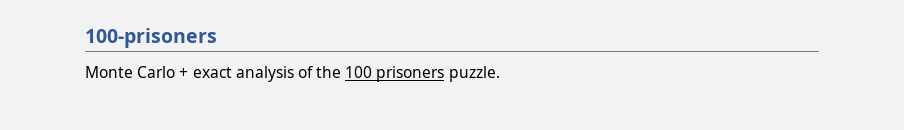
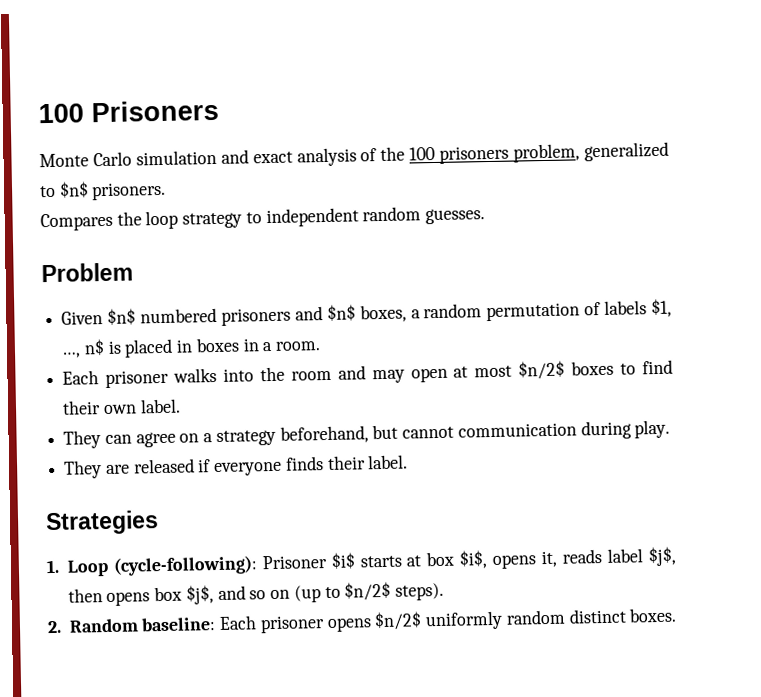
[85,28,217,48] 100-prisoners -> [38,99,219,124] 100 Prisoners
[179,68,189,78] + -> [135,149,249,166] simulation and
[448,66,500,82] puzzle. -> [513,141,670,163] [39,181,167,201] [40,206,486,232] [41,262,133,283] [61,298,673,326] [62,337,322,358] [62,359,674,388] [62,398,181,415] [63,419,671,449] [63,454,409,479] [45,510,159,536] [46,546,676,577] [67,581,444,607] [47,607,678,634] problem, generalized to $n$ prisoners. // Compares the loop strategy to independent random guesses. // Problem // Given $n$ numbered prisoners and $n$ boxes, a random permutation of labels $1, …, n$ is placed in boxes in a room. // Each prisoner walks into the room and may open at most $n/2$ boxes to find their own label. // They can agree on a strategy beforehand, but cannot communication during play. // They are released if everyone finds their label. // Strategies // 1. Loop (cycle-following): Prisoner $i$ starts at box $i$, opens it, reads label $j$, then opens box $j$, and so on (up to $n/2$ steps). // 2. Random baseline: Each prisoner opens $n/2$ uniformly random distinct boxes.

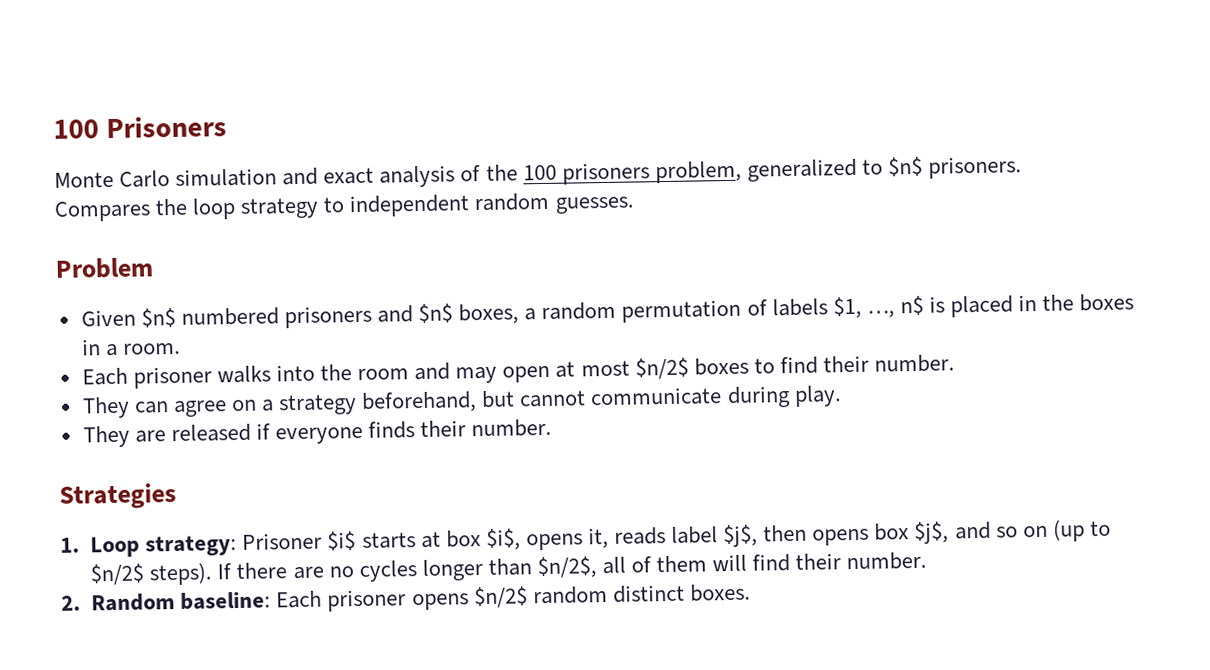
(194, 346) none -> [1042,294,1075,311] the
[102,398,181,415] own label. -> [873,354,955,373] number.
[457,422,577,438] communication -> [590,387,723,407] communicate
[367,454,409,470] label. -> [471,418,553,438] number.
[112,555,258,576] (cycle-following): -> [145,534,238,557] strategy:
(444, 591) none -> [217,551,928,583] If there are no cycles longer than $n/2$, all of them will find their number.
[425,610,504,631] uniformly -> (528, 597) none

